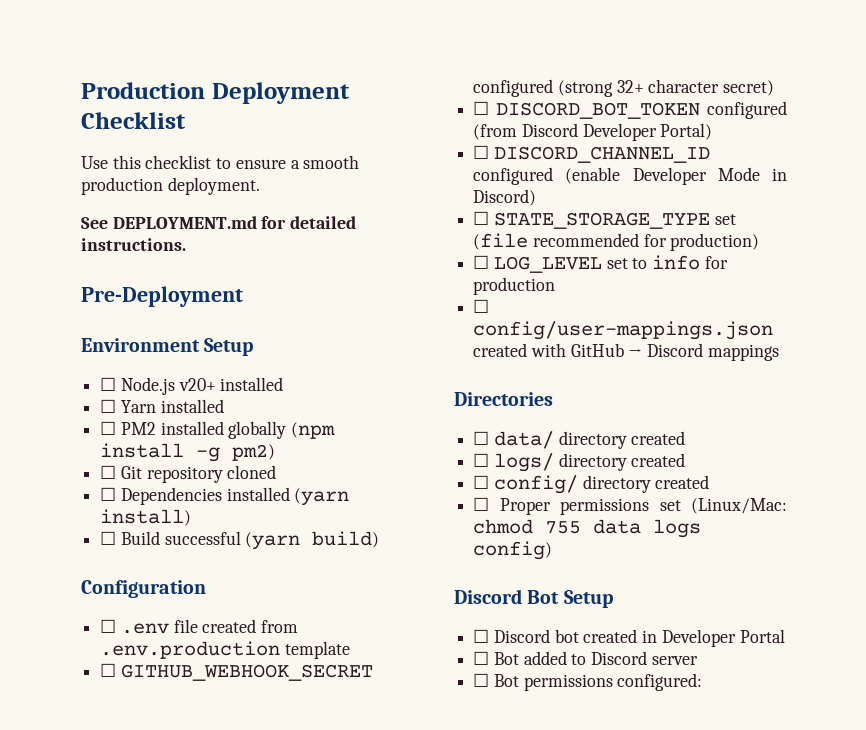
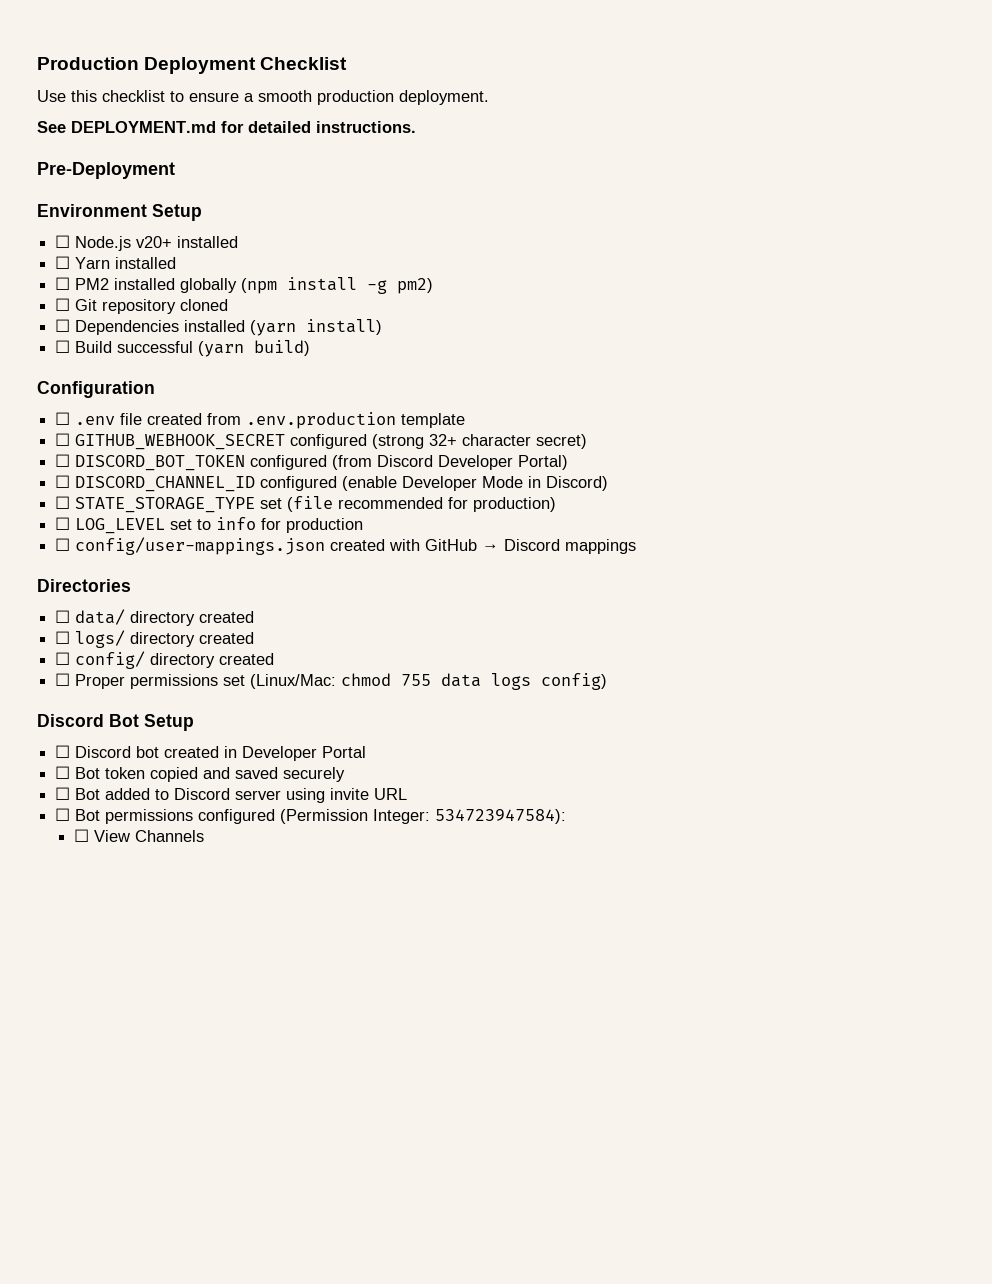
(785, 636) none -> [55,766,346,782] // ☐ Bot token copied and saved securely
(698, 660) none -> [286,788,408,803] using invite URL
[617,673,703,691] configured: -> [198,809,567,824] [73,829,204,842] configured (Permission Integer: 534723947584): // ☐ View Channels

